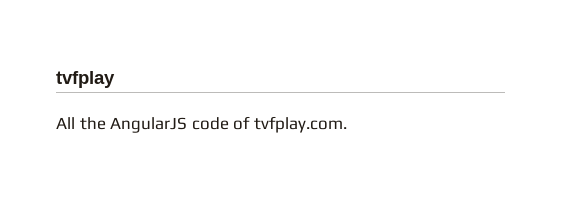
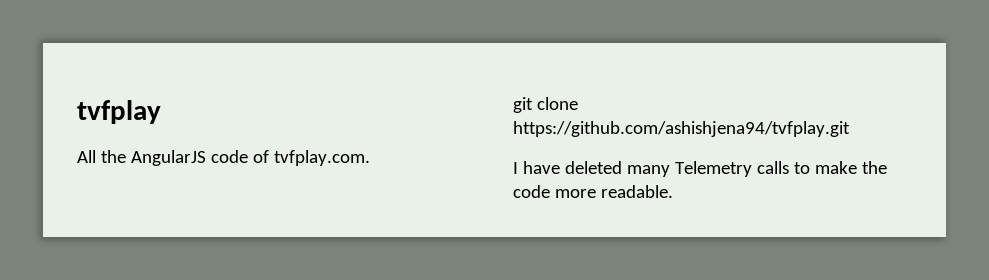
(347, 124) none -> [513,97,578,113] [513,121,850,137] [513,161,887,177] [513,185,673,198] // git clone https://github.com/ashishjena94/tvfplay.git // I have deleted many Telemetry calls to make the code more readable.

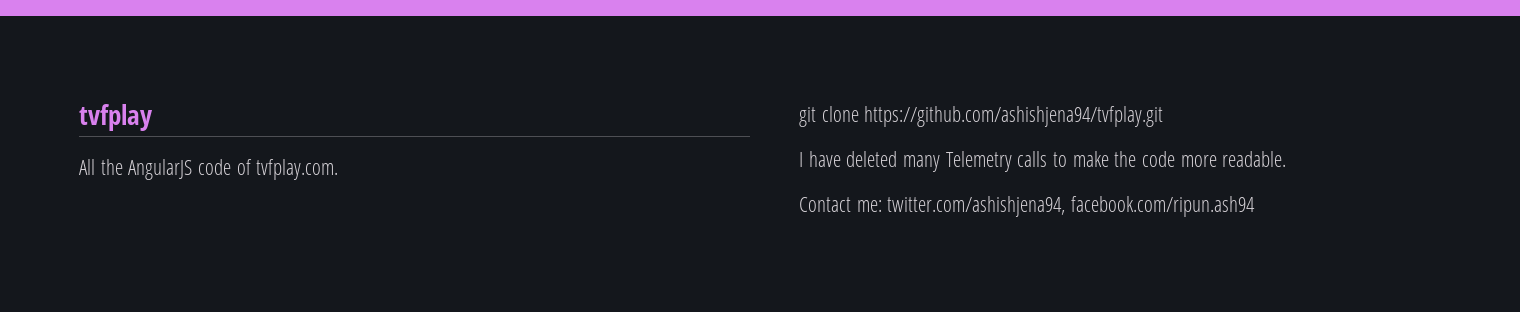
(673, 191) none -> [799,196,1256,217] // Contact me: twitter.com/ashishjena94, facebook.com/ripun.ash94

